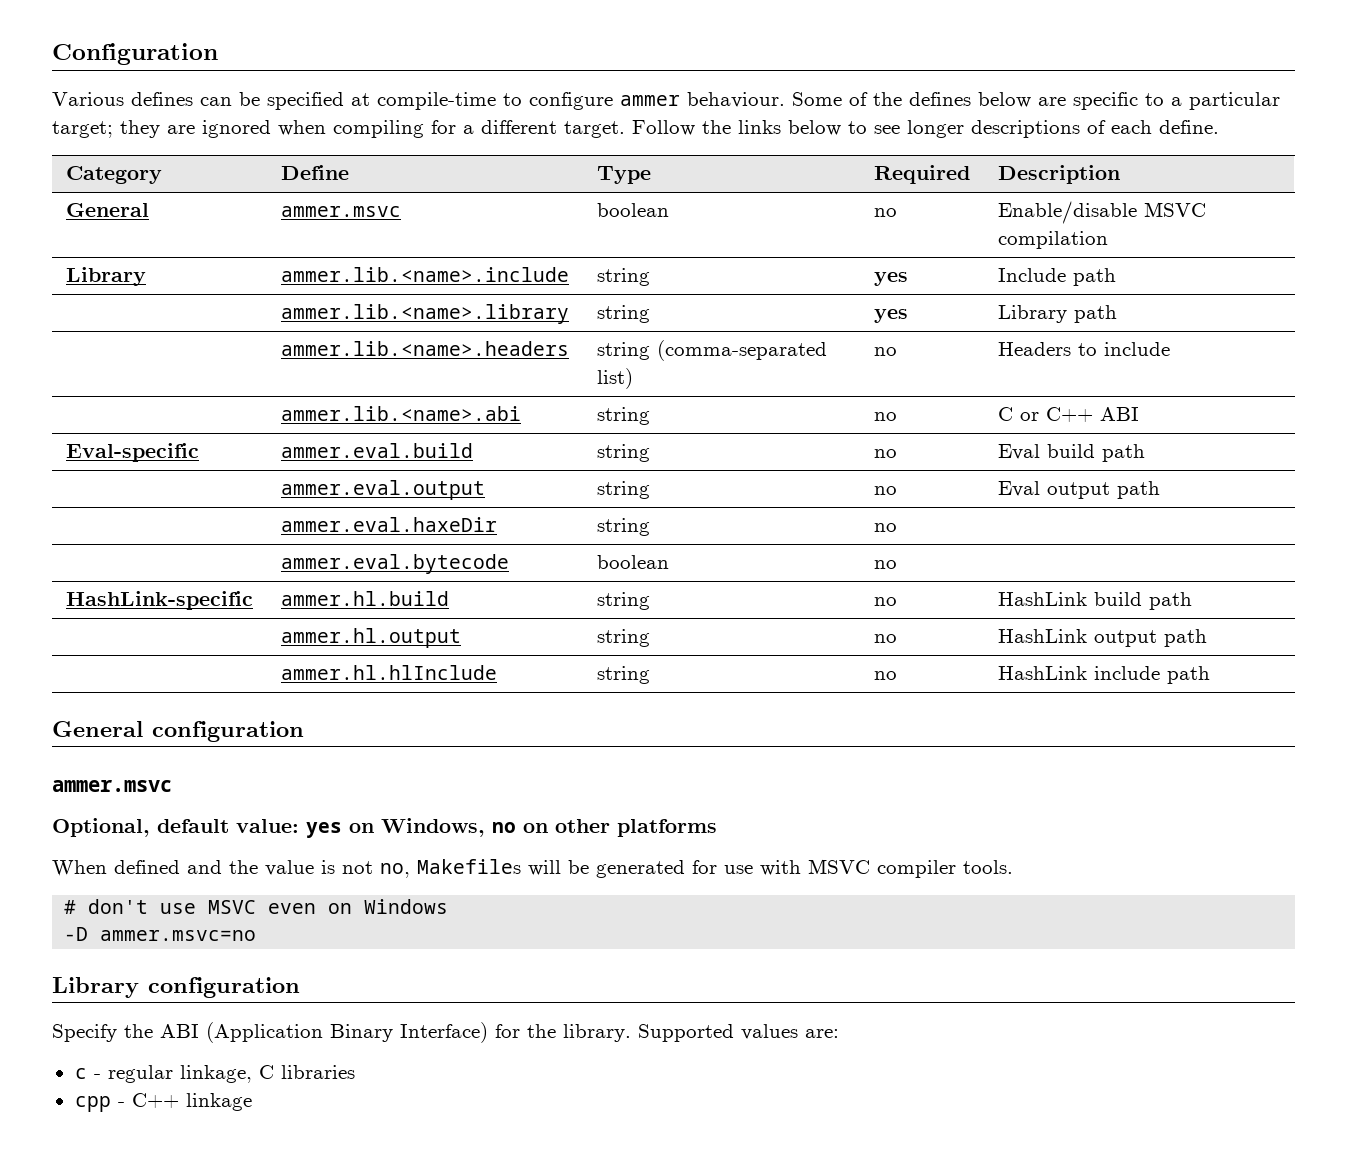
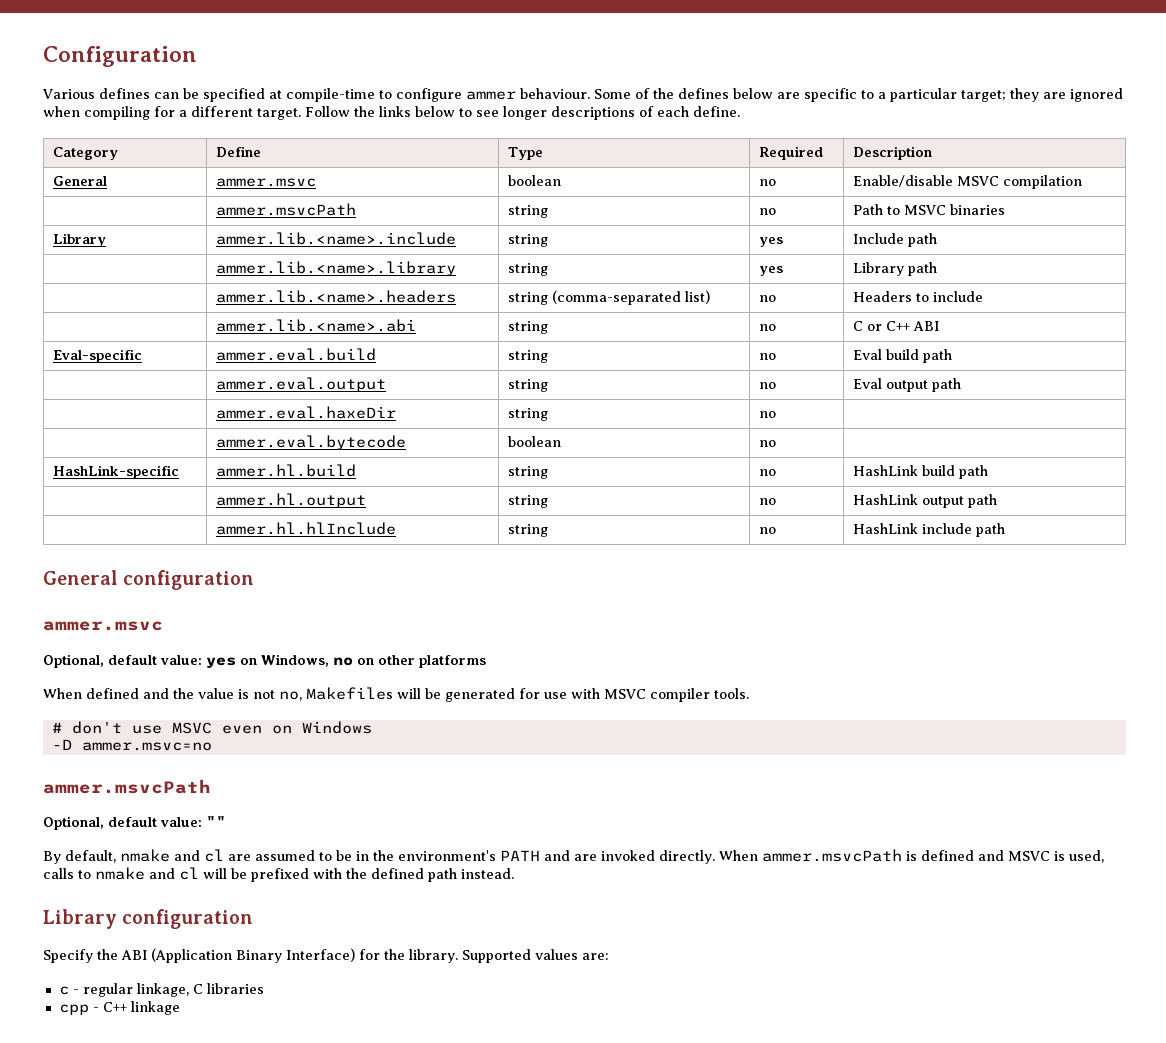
(1108, 240) none -> [215,203,356,216] [507,205,548,218] [758,208,776,215] [852,204,1005,215] // | ammer.msvcPath | string | no | Path to MSVC binaries
(257, 935) none -> [43,779,211,794] [43,816,226,830] [43,849,1104,864] [43,867,514,882] // ammer.msvcPath // Optional, default value: "" // By default, nmake and cl are assumed to be in the environment's PATH and are invoked directly. When ammer.msvcPath is defined and MSVC is used, calls to nmake and cl will be prefixed with the defined path instead.

